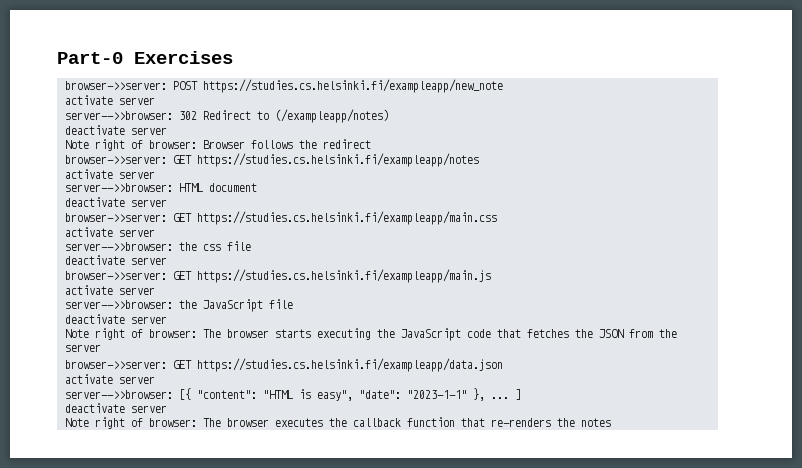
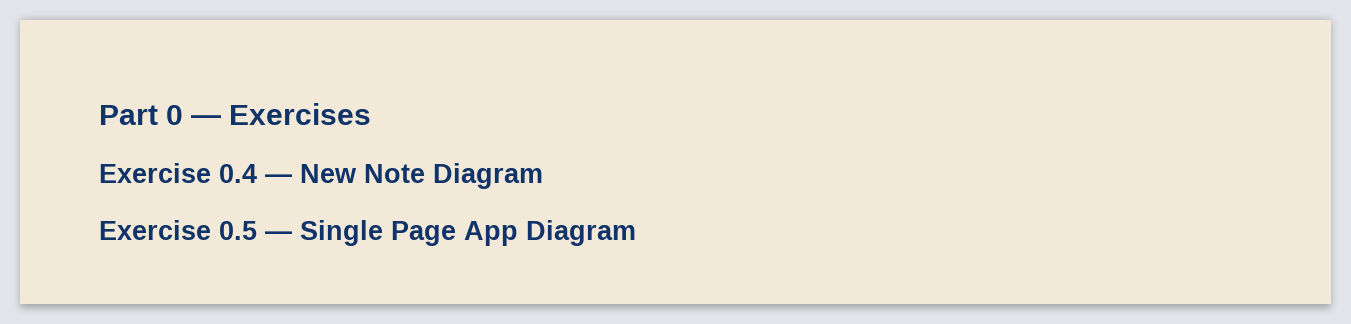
[57,51,233,64] [65,79,504,93] [65,95,156,105] [65,109,390,123] [65,125,168,135] [65,139,372,151] [65,153,480,167] [65,169,156,179] [65,183,258,192] [65,197,168,207] [65,211,498,225] [65,227,156,237] [65,241,252,251] [65,255,168,265] [65,269,492,283] [65,285,156,295] [65,299,294,312] [65,314,168,324] [65,328,678,341] [65,344,102,352] [65,358,504,372] [65,374,156,384] [65,388,522,401] [65,403,168,413] [65,417,612,429] Part-0 Exercises // browser->>server: POST https://studies.cs.helsinki.fi/exampleapp/new_note // activate server // server-->>browser: 302 Redirect to (/exampleapp/notes) // deactivate server // Note right of browser: Browser follows the redirect // browser->>server: GET https://studies.cs.helsinki.fi/exampleapp/notes // activate server // server-->>browser: HTML document // deactivate server // browser->>server: GET https://studies.cs.helsinki.fi/exampleapp/main.css // activate server // server-->>browser: the css file // deactivate server // browser->>server: GET https://studies.cs.helsinki.fi/exampleapp/main.js // activate server // server-->>browser: the JavaScript file // deactivate server // Note right of browser: The browser starts executing the JavaScript code that fetches the JSON from the server // browser->>server: GET https://studies.cs.helsinki.fi/exampleapp/data.json // activate server // server-->>browser: [{ "content": "HTML is easy", "date": "2023-1-1" }, ... ] // deactivate server // Note right of browser: The browser executes the callback function that re-renders the notes -> [99,103,372,125] [99,163,543,189] [99,220,636,246] Part 0 — Exercises // Exercise 0.4 — New Note Diagram // Exercise 0.5 — Single Page App Diagram

